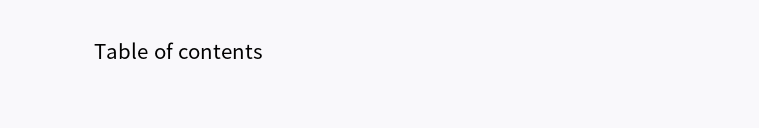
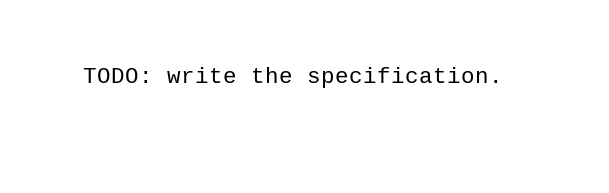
[94,42,264,59] Table of contents -> [83,67,503,88] TODO: write the specification.

